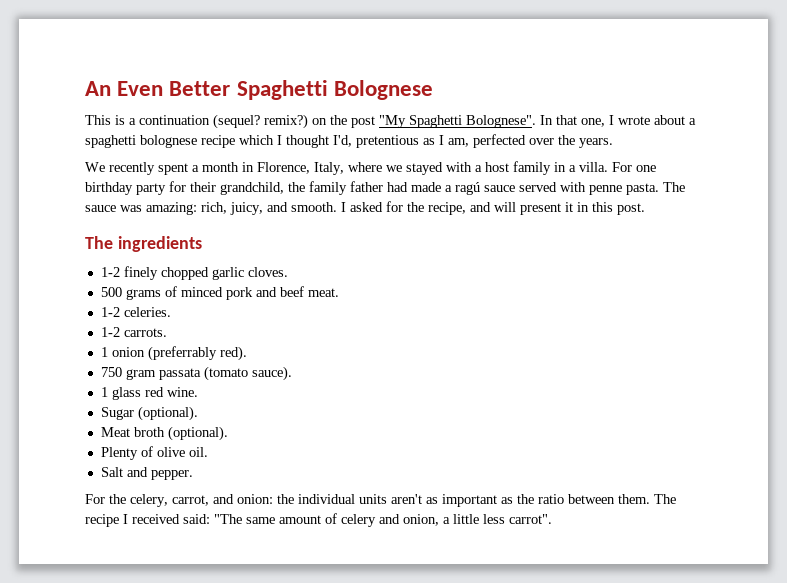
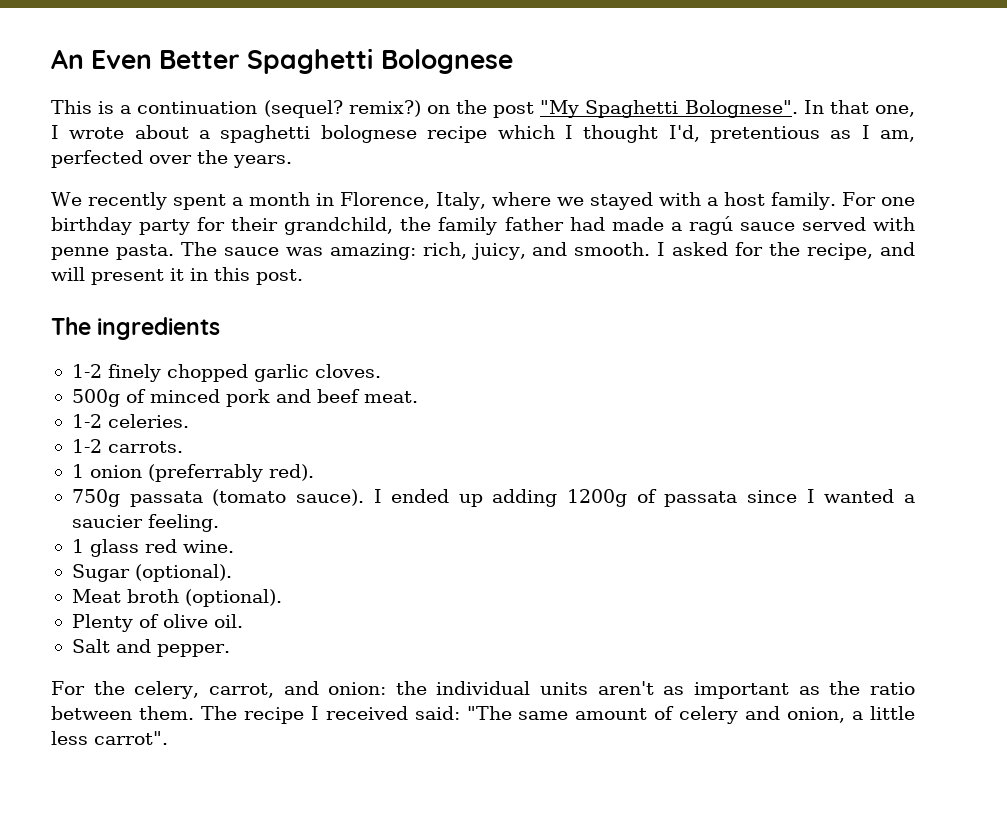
[513,161,608,175] family in a villa. -> [771,192,837,210] family.
[100,287,161,300] 500 grams -> [71,389,120,407] 500g
[100,367,156,380] 750 gram -> [71,489,120,507] 750g
(292, 373) none -> [373,489,915,507] [71,514,219,532] I ended up adding 1200g of passata since I wanted a saucier feeling.

